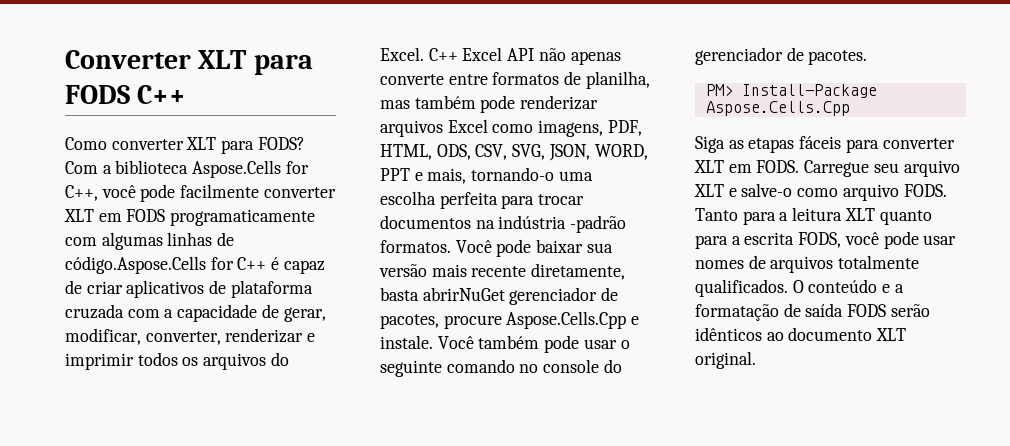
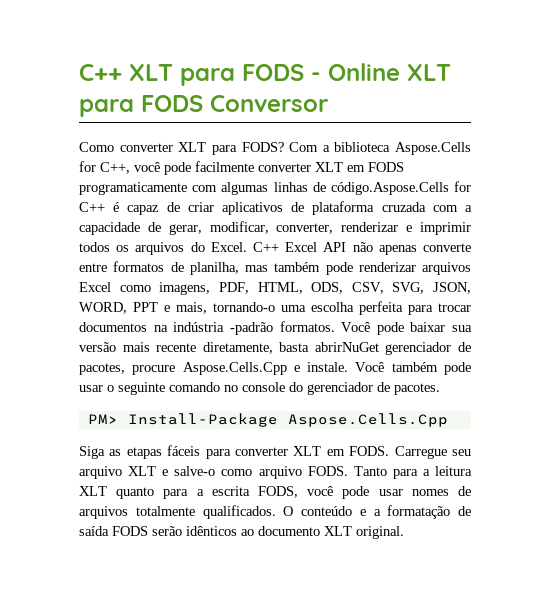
[65,50,313,75] [65,85,187,104] Converter XLT para FODS C++ -> [79,63,451,86] [79,95,328,117] C++ XLT para FODS - Online XLT para FODS Conversor

